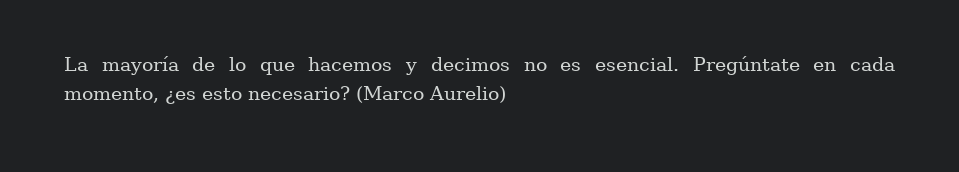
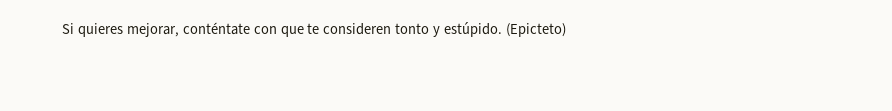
[64,56,896,75] [64,86,506,104] La mayoría de lo que hacemos y decimos no es esencial. Pregúntate en cada momento, ¿es esto necesario? (Marco Aurelio) -> [62,22,567,37] Si quieres mejorar, conténtate con que te consideren tonto y estúpido. (Epicteto)

